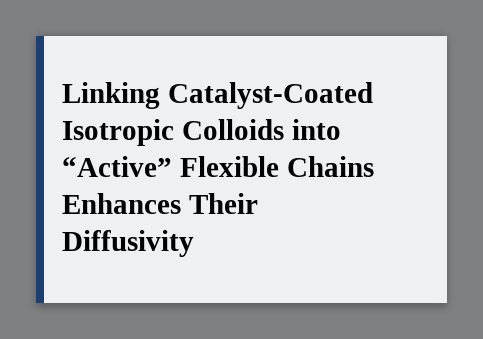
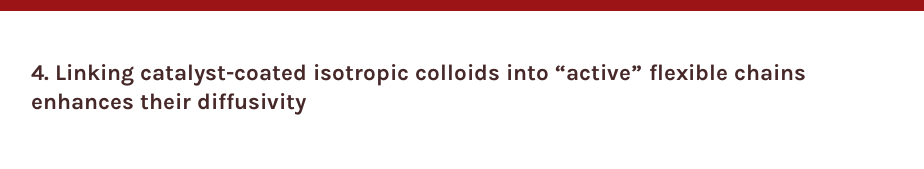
[62,82,373,109] [62,119,341,146] [62,156,374,177] [62,193,258,214] [62,230,194,257] Linking Catalyst-Coated Isotropic Colloids into “Active” Flexible Chains Enhances Their Diffusivity -> [31,64,806,86] [31,93,308,115] 4. Linking catalyst-coated isotropic colloids into “active” flexible chains enhances their diffusivity

